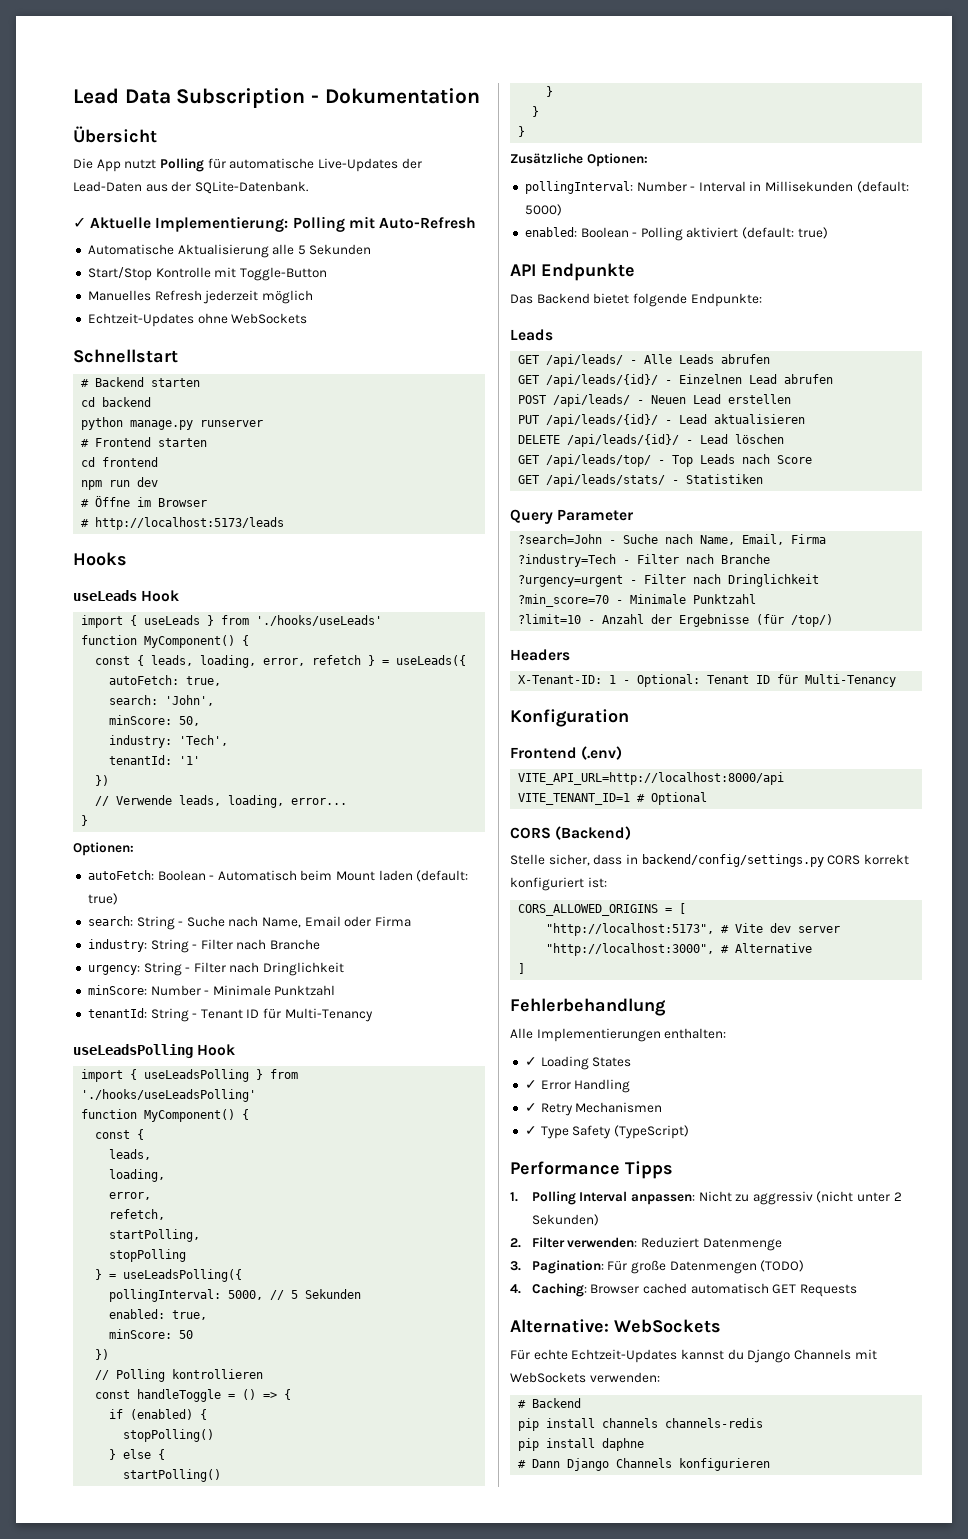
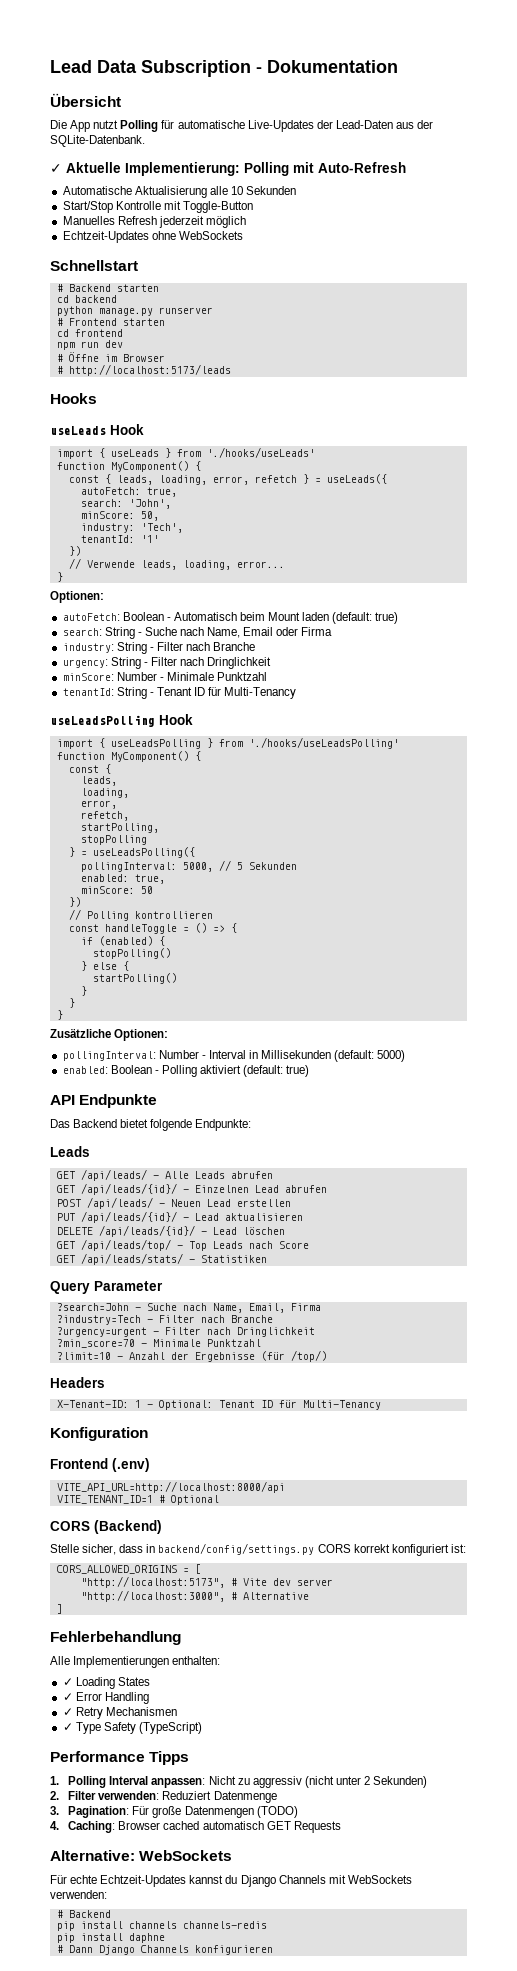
[297,245,306,255] 5 -> [230,186,243,195] 10

